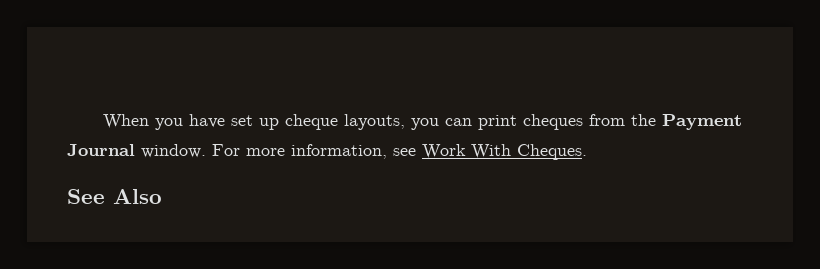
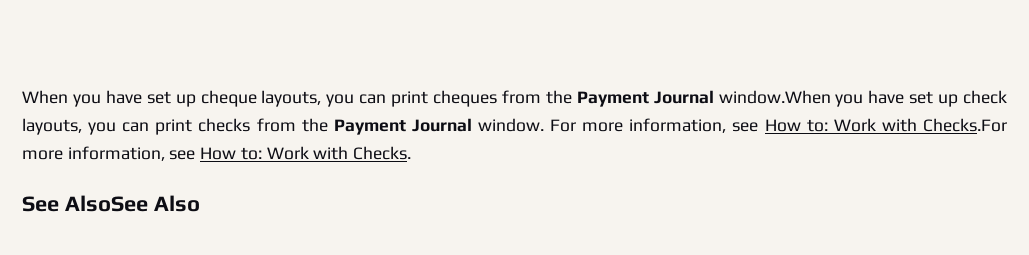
(135, 150) none -> [718,90,1007,107] [22,118,472,135] window.When you have set up check layouts, you can print checks from the Payment Journal
[422,144,587,160] Work With Cheques. -> [764,118,1007,132] [22,146,412,161] How to: Work with Checks.For more information, see How to: Work with Checks.
(105, 196) none -> [64,195,148,212] AlsoSee

